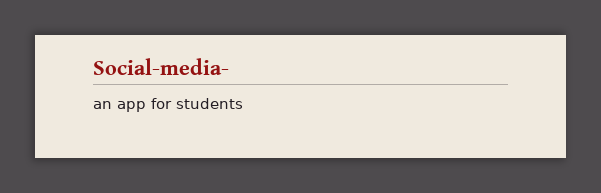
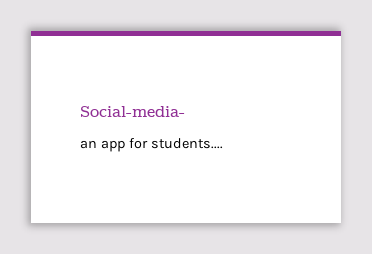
[176,98,243,109] students -> [150,138,223,149] students....

